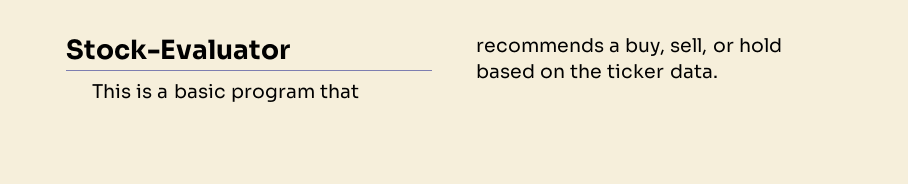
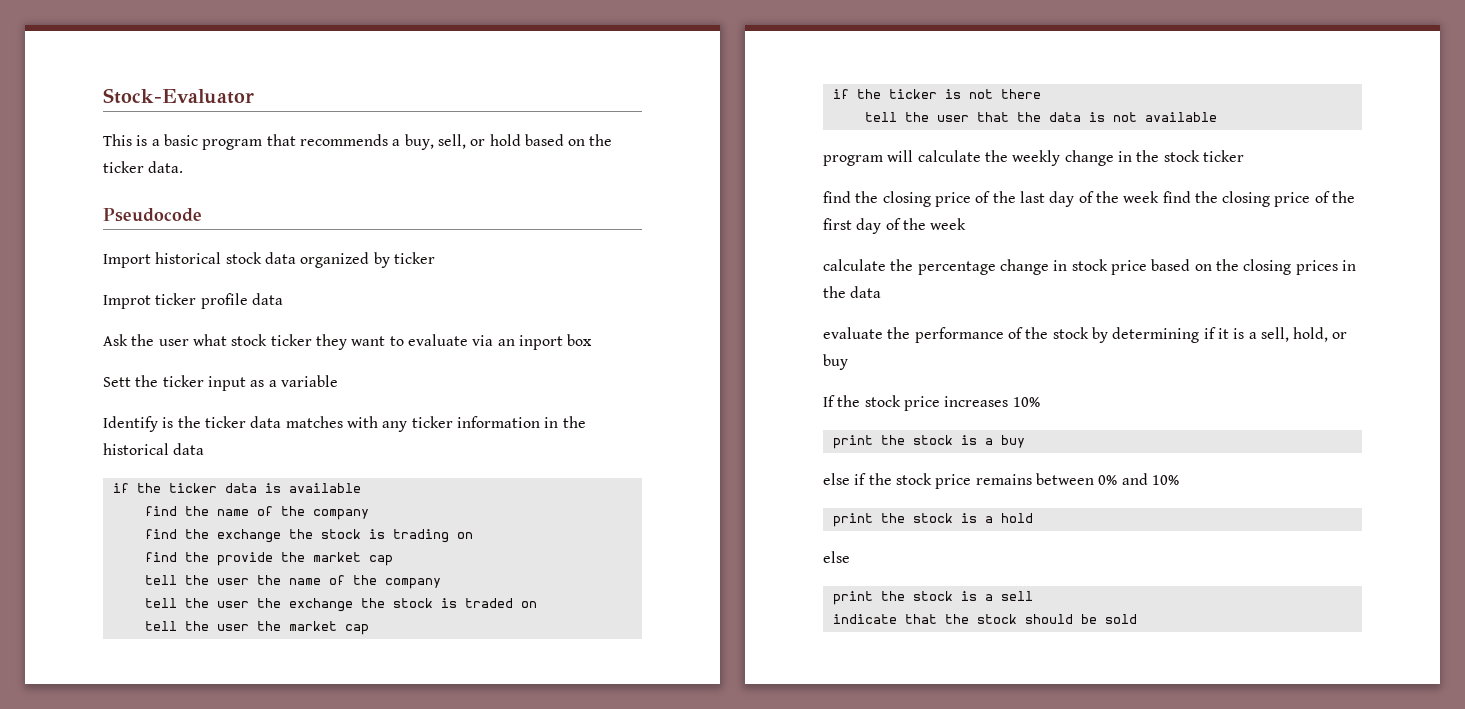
(718, 71) none -> [103,208,202,222] [103,252,435,268] [103,293,283,309] [103,334,593,350] [103,375,338,391] [103,416,586,432] [103,443,205,455] [112,483,361,493] [144,506,369,520] [144,529,473,543] [144,552,393,566] [144,575,441,589] [144,598,537,612] [144,621,369,635] [832,89,1041,99] [864,112,1217,122] [823,150,1244,166] [823,191,1356,207] [823,218,967,234] [823,259,1356,275] [823,286,882,298] [823,327,1348,343] [823,354,848,370] [823,395,1040,411] [832,435,1025,449] [823,473,1179,489] [832,513,1033,527] [823,551,850,563] [832,591,1033,605] [832,614,1137,624] // Pseudocode // Import historical stock data organized by ticker // Improt ticker profile data // Ask the user what stock ticker they want to evaluate via an inport box // Sett the ticker input as a variable // Identify is the ticker data matches with any ticker information in the historical data // if the ticker data is available // find the name of the company // find the exchange the stock is trading on // find the provide the market cap // tell the user the name of the company // tell the user the exchange the stock is traded on // tell the user the market cap // if the ticker is not there // tell the user that the data is not available // program will calculate the weekly change in the stock ticker // find the closing price of the last day of the week find the closing price of the first day of the week // calculate the percentage change in stock price based on the closing prices in the data // evaluate the performance of the stock by determining if it is a sell, hold, or buy // If the stock price increases 10% // print the stock is a buy // else if the stock price remains between 0% and 10% // print the stock is a hold // else // print the stock is a sell // indicate that the stock should be sold

